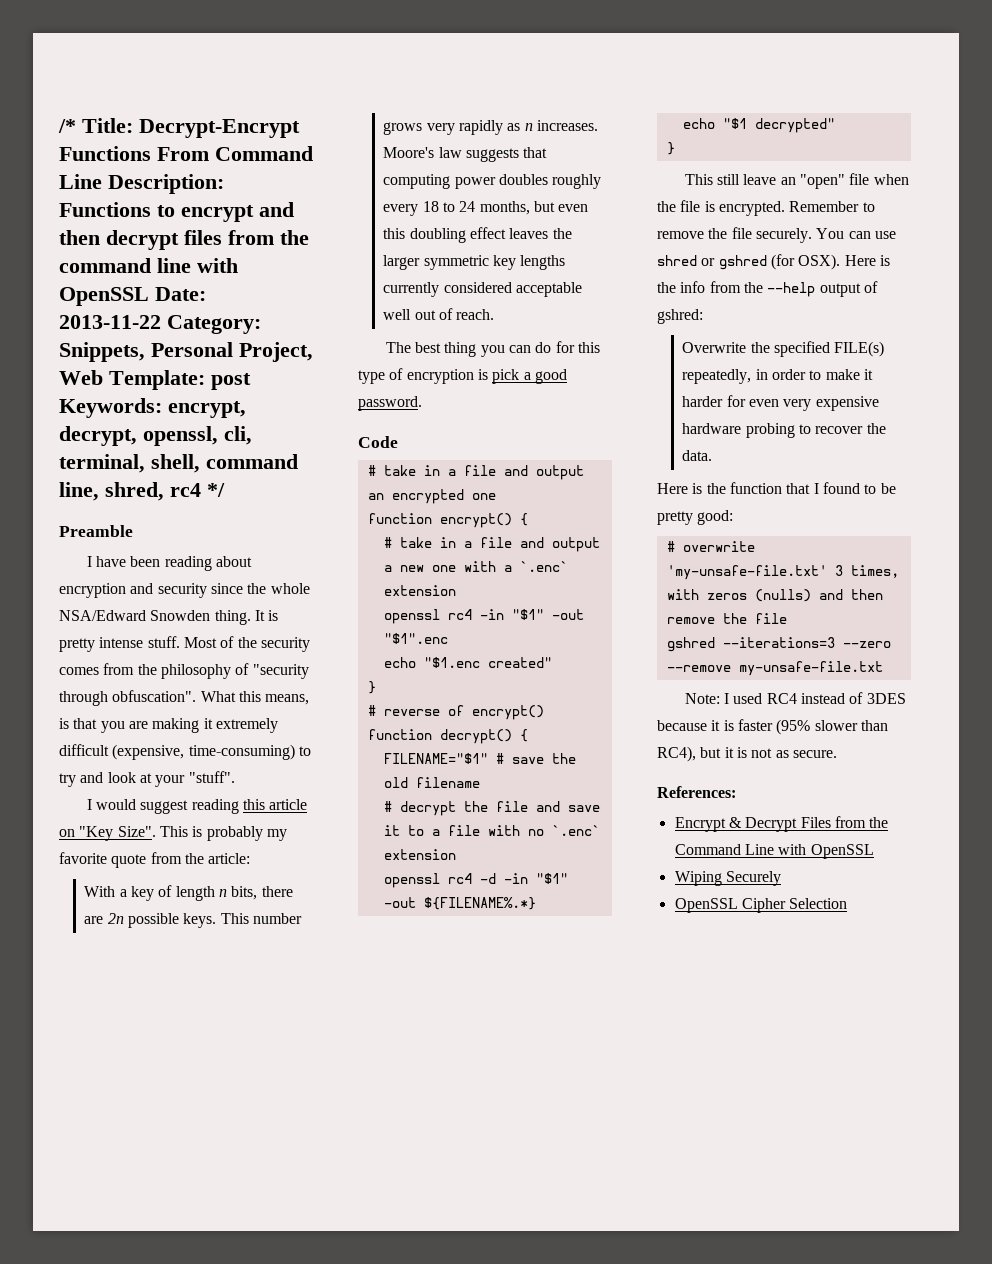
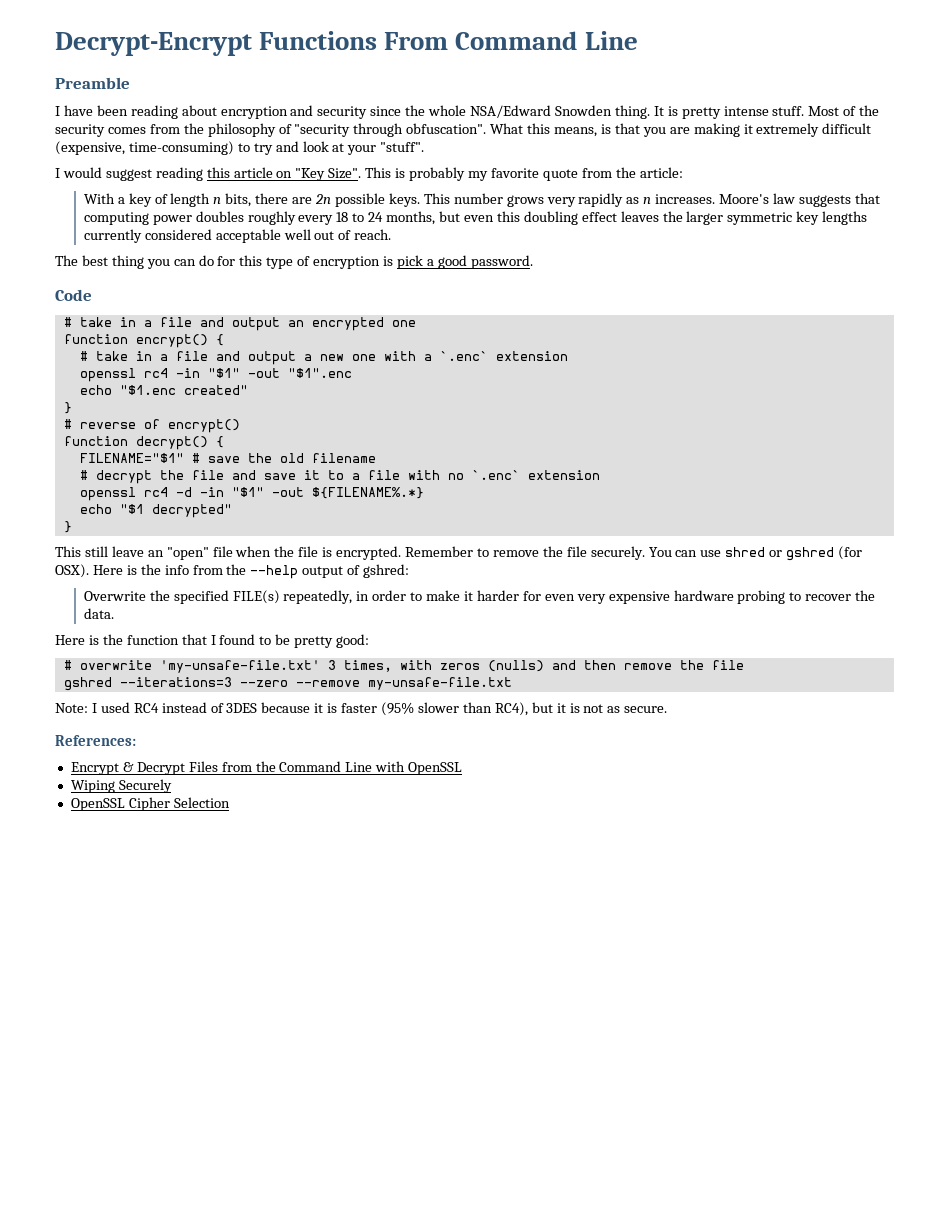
[58,118,133,133] /* Title: -> (55, 44) none
[108,174,224,194] [59,202,294,222] [59,230,309,250] [59,258,238,273] [59,287,206,306] [59,315,261,334] [59,342,313,362] [59,370,251,390] [59,398,246,418] [59,426,252,446] [59,454,298,473] [59,482,225,501] Description: Functions to encrypt and then decrypt files from the command line with OpenSSL Date: 2013-11-22 Category: Snippets, Personal Project, Web Template: post Keywords: encrypt, decrypt, openssl, cli, terminal, shell, command line, shred, rc4 */ -> (638, 40) none

